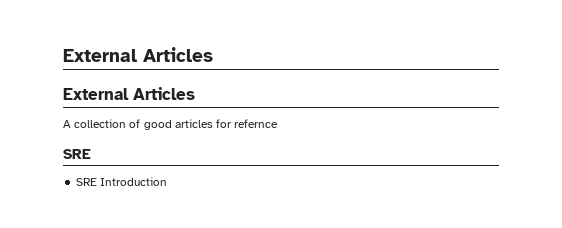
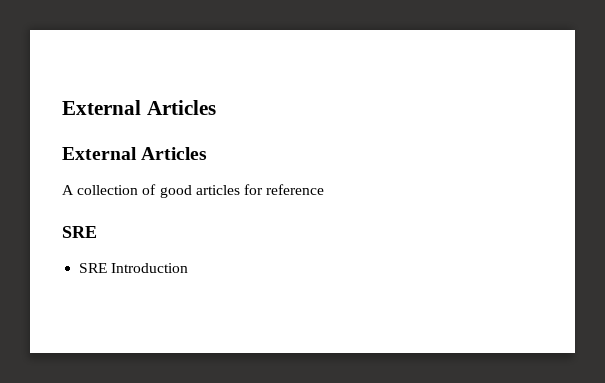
[234,119,279,128] refernce -> [266,184,325,195] reference

